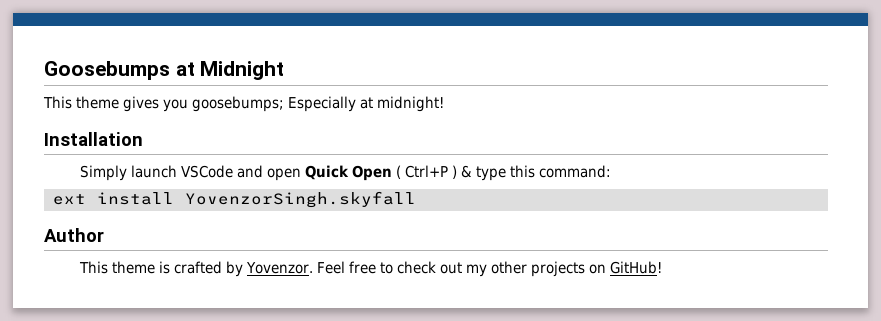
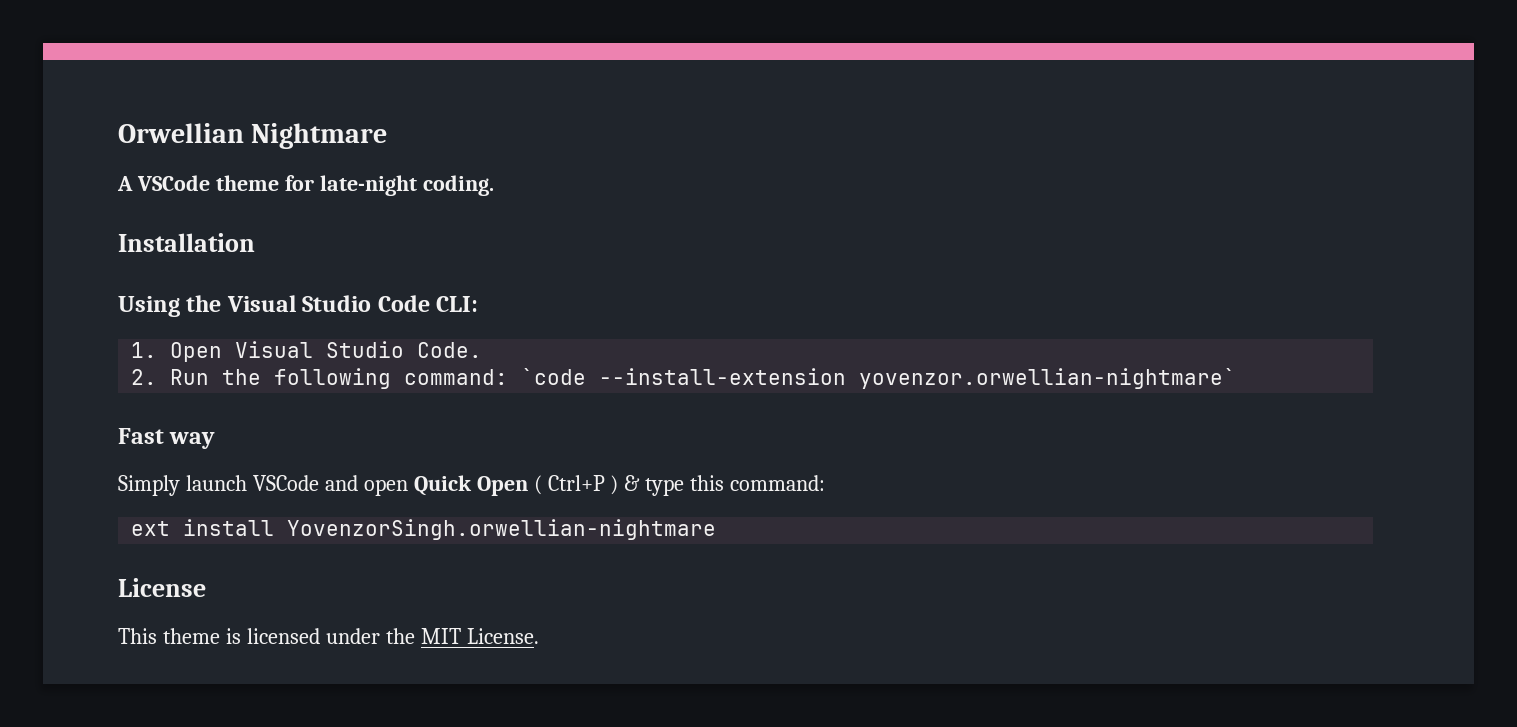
[44,61,285,80] [43,96,444,112] [44,132,143,146] Goosebumps at Midnight // This theme gives you goosebumps; Especially at midnight! // Installation -> [118,123,388,149] [117,175,494,196] [118,233,255,252] [118,295,479,317] [131,341,483,362] [131,368,1237,389] [118,428,216,449] Orwellian Nightmare // A VSCode theme for late-night coding. // Installation // Using the Visual Studio Code CLI: // 1. Open Visual Studio Code. // 2. Run the following command: `code --install-extension yovenzor.orwellian-nightmare` // Fast way
[184,191,416,208] [44,228,104,242] YovenzorSingh.skyfall // Author -> [287,519,717,540] [118,578,206,597] YovenzorSingh.orwellian-nightmare // License
[174,261,663,277] crafted by Yovenzor. Feel free to check out my other projects on GitHub! -> [246,628,539,644] licensed under the MIT License.

